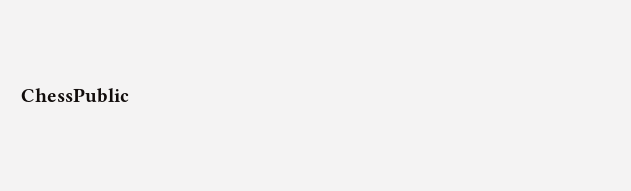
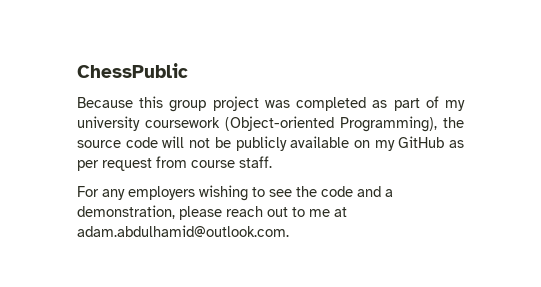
(129, 95) none -> [77,96,466,112] [77,116,464,132] [77,136,464,151] [77,156,272,171] [77,185,393,201] [77,205,347,220] [77,225,289,237] // Because this group project was completed as part of my university coursework (Object-oriented Programming), the source code will not be publicly available on my GitHub as per request from course staff. // For any employers wishing to see the code and a demonstration, please reach out to me at adam.abdulhamid@outlook.com.

